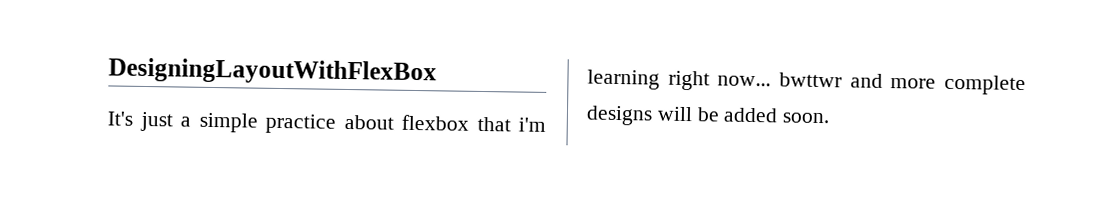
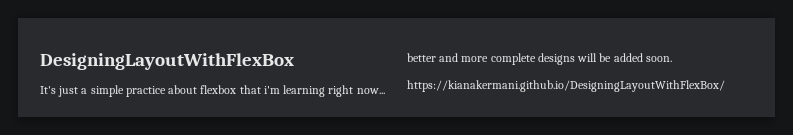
[779,72,842,88] bwttwr -> [407,53,436,62] better
(830, 118) none -> [407,80,725,92] // https://kianakermani.github.io/DesigningLayoutWithFlexBox/

